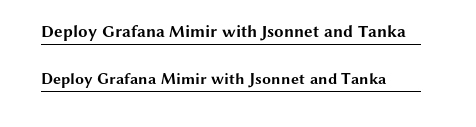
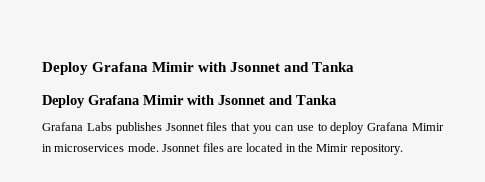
(387, 78) none -> [42,122,444,134] [42,143,403,155] // Grafana Labs publishes Jsonnet files that you can use to deploy Grafana Mimir in microservices mode. Jsonnet files are located in the Mimir repository.

